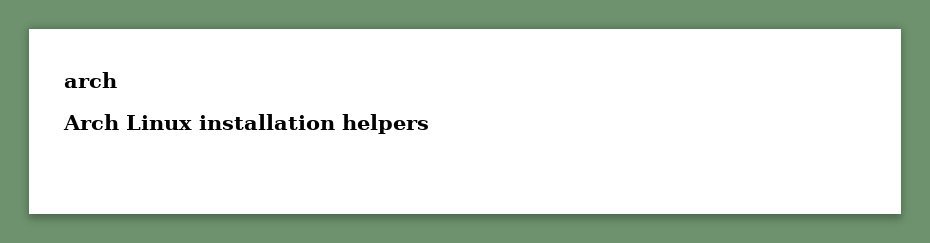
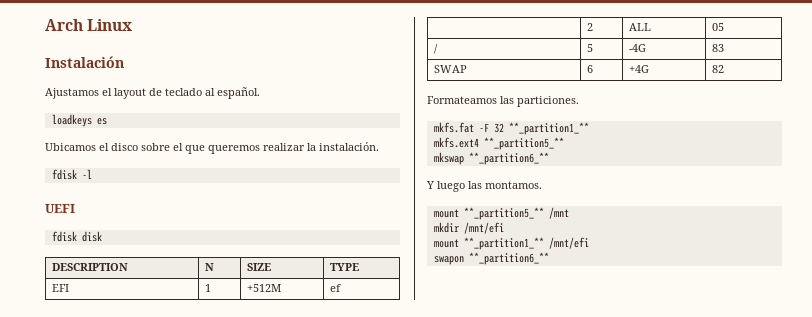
[64,72,117,88] arch // -> (45, 25) none
[199,114,429,134] installation helpers -> [45,56,124,68] [45,87,260,99] [51,114,107,127] [45,142,379,154] [51,169,92,180] [45,204,75,213] [51,231,102,242] [52,263,129,271] [205,263,215,271] [247,263,272,271] [330,263,360,271] [52,284,70,292] [205,284,212,292] [247,284,282,292] [330,284,342,292] [587,23,594,31] [629,23,652,31] [712,23,725,31] [434,44,439,54] [587,44,594,52] [629,44,647,52] [712,44,725,52] [434,65,468,73] [587,65,594,73] [629,65,650,73] [712,65,725,73] [427,96,579,107] [433,122,589,135] [433,137,564,150] [433,152,549,165] [426,181,542,192] [433,207,569,220] [433,222,504,234] [433,237,589,250] [433,252,549,265] // Instalación // Ajustamos el layout de teclado al español. // loadkeys es // Ubicamos el disco sobre el que queremos realizar la instalación. // fdisk -l // UEFI // fdisk disk // DESCRIPTION | N | SIZE | TYPE // EFI | 1 | +512M | ef // | 2 | ALL | 05 // / | 5 | -4G | 83 // SWAP | 6 | +4G | 82 // Formateamos las particiones. // mkfs.fat -F 32 **_partition1_** // mkfs.ext4 **_partition5_** // mkswap **_partition6_** // Y luego las montamos. // mount **_partition5_** /mnt // mkdir /mnt/efi // mount **_partition1_** /mnt/efi // swapon **_partition6_**

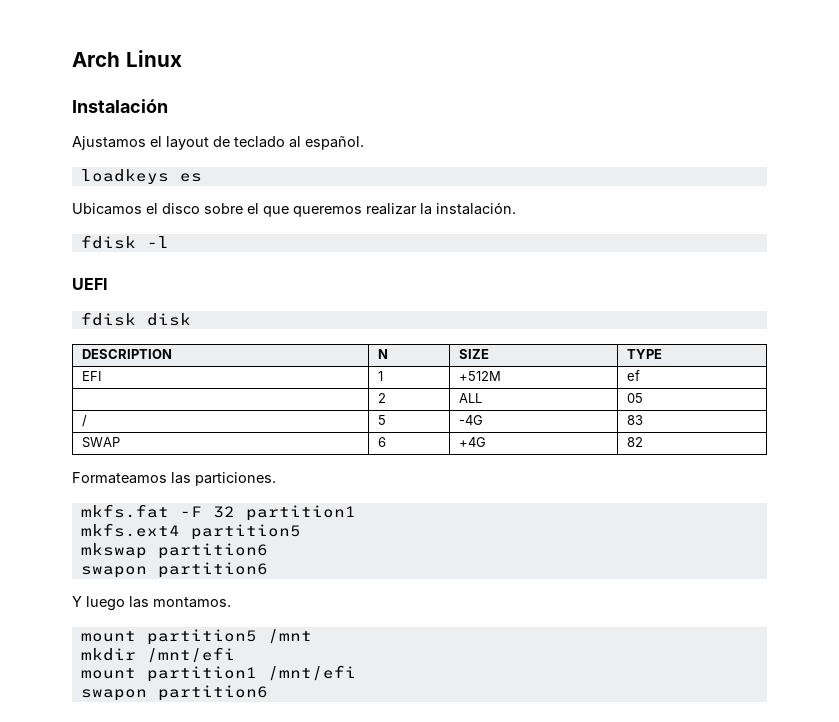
[508,122,589,135] **_partition1_** -> [245,505,356,521] partition1
[483,137,564,150] **_partition5_** -> [190,524,301,540] partition5
[468,152,549,165] **_partition6_** -> [157,543,268,559] [80,562,268,578] partition6 // swapon partition6
[463,207,544,220] **_partition5_** -> [146,629,257,645] partition5
[463,237,544,250] **_partition1_** -> [146,666,257,682] partition1
[468,252,549,265] **_partition6_** -> [157,685,268,701] partition6

